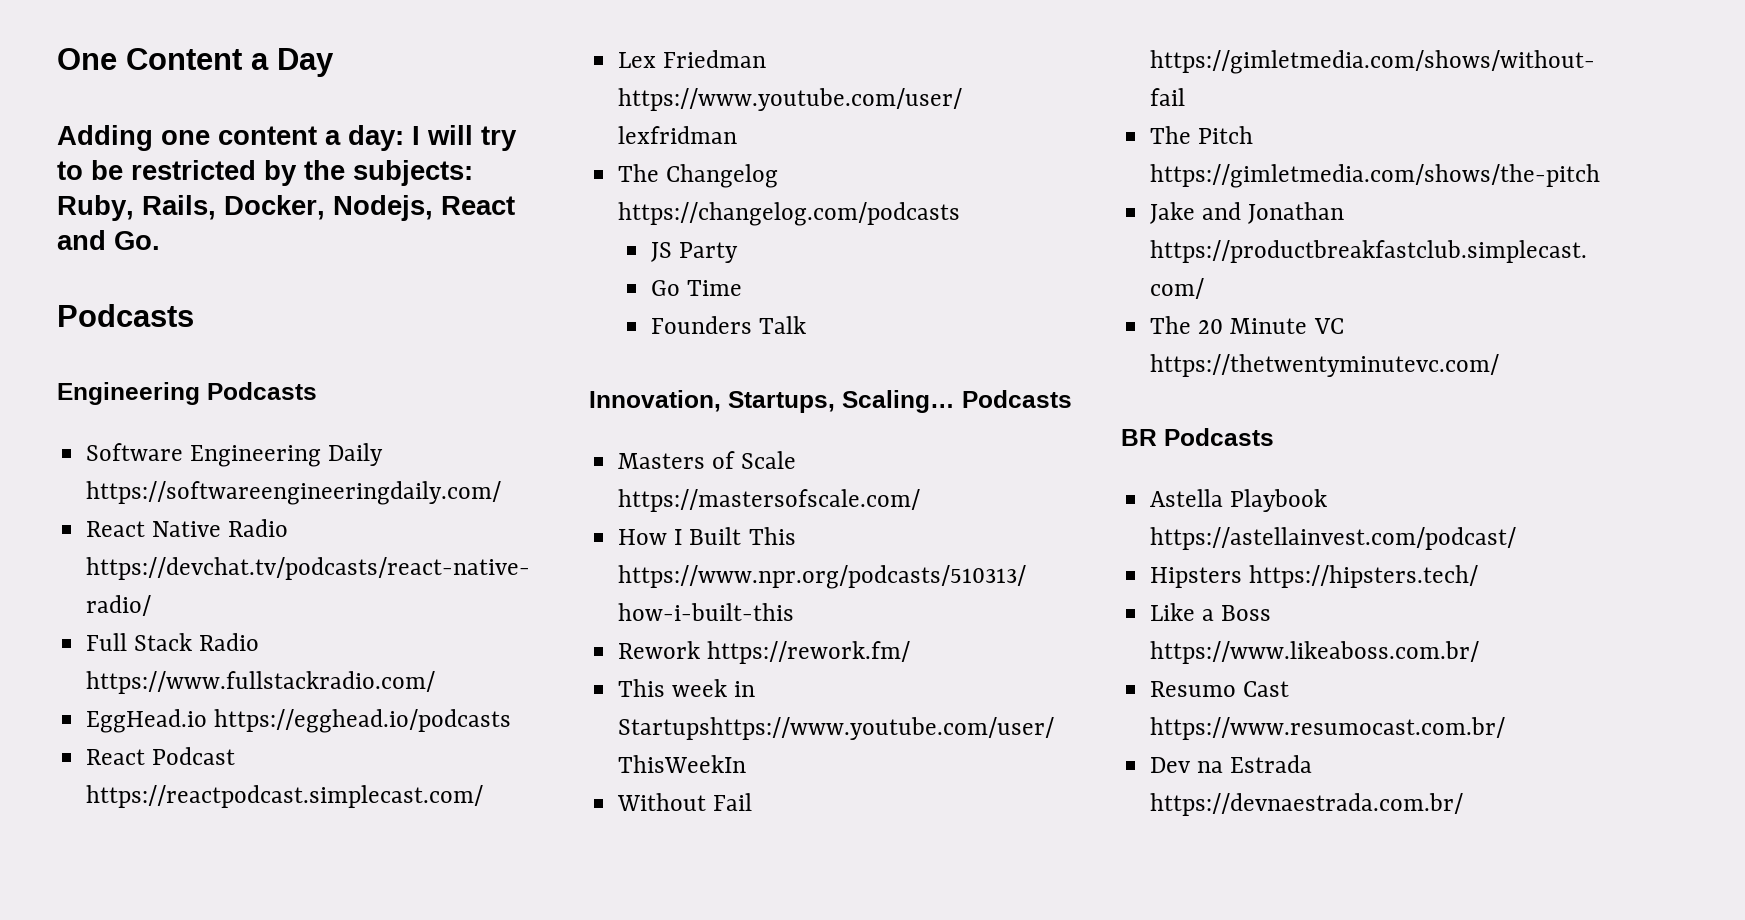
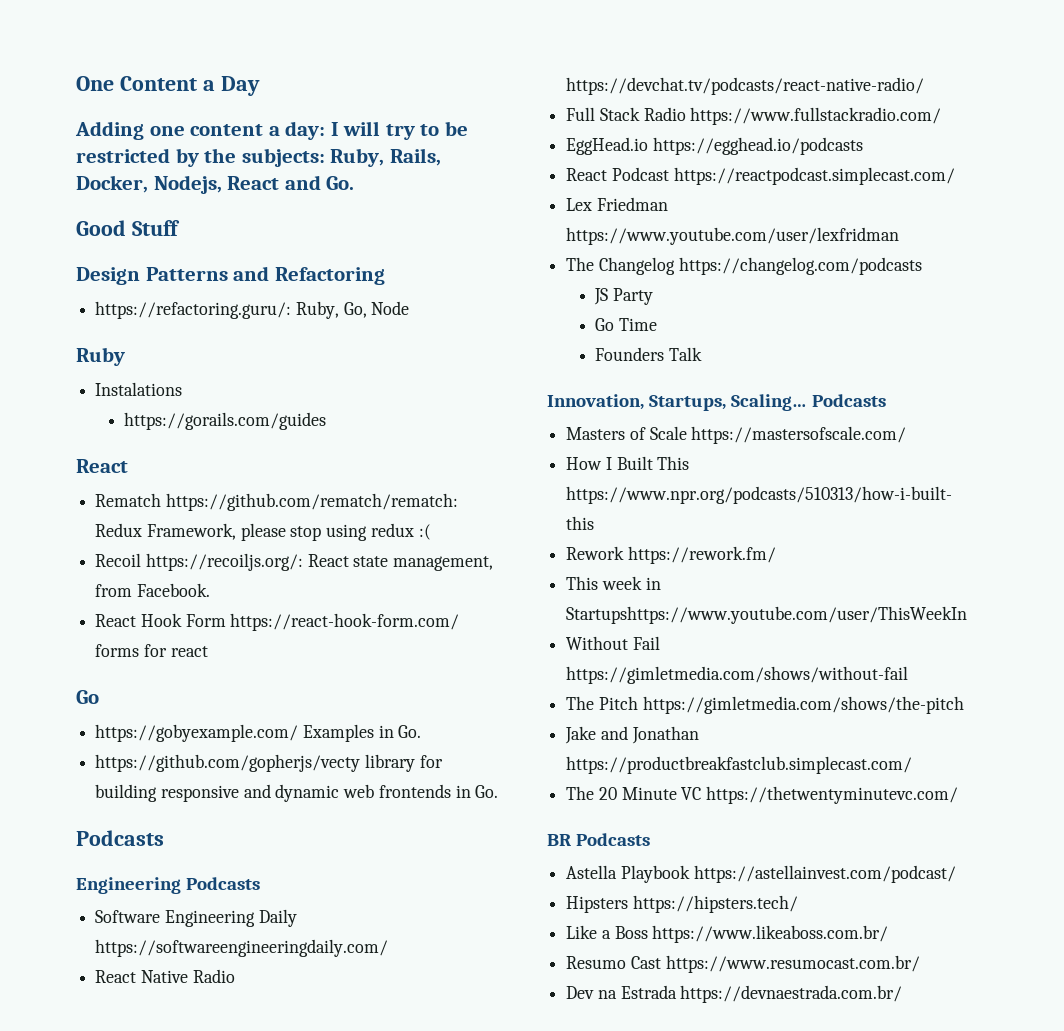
(160, 240) none -> [76,220,180,236] [76,266,385,285] [95,301,410,319] [76,347,125,366] [95,382,183,396] [124,412,327,430] [76,459,128,473] [95,493,458,511] [95,523,431,541] [95,553,494,571] [95,583,210,597] [95,613,460,631] [95,644,208,657] [76,690,99,704] [95,724,422,742] [95,754,443,772] [95,784,499,802] // Good Stuff // Design Patterns and Refactoring // https://refactoring.guru/: Ruby, Go, Node // Ruby // Instalations // https://gorails.com/guides // React // Rematch https://github.com/rematch/rematch: Redux Framework, please stop using redux :( // Recoil https://recoiljs.org/: React state management, from Facebook. // React Hook Form https://react-hook-form.com/ forms for react // Go // https://gobyexample.com/ Examples in Go. // https://github.com/gopherjs/vecty library for building responsive and dynamic web frontends in Go.

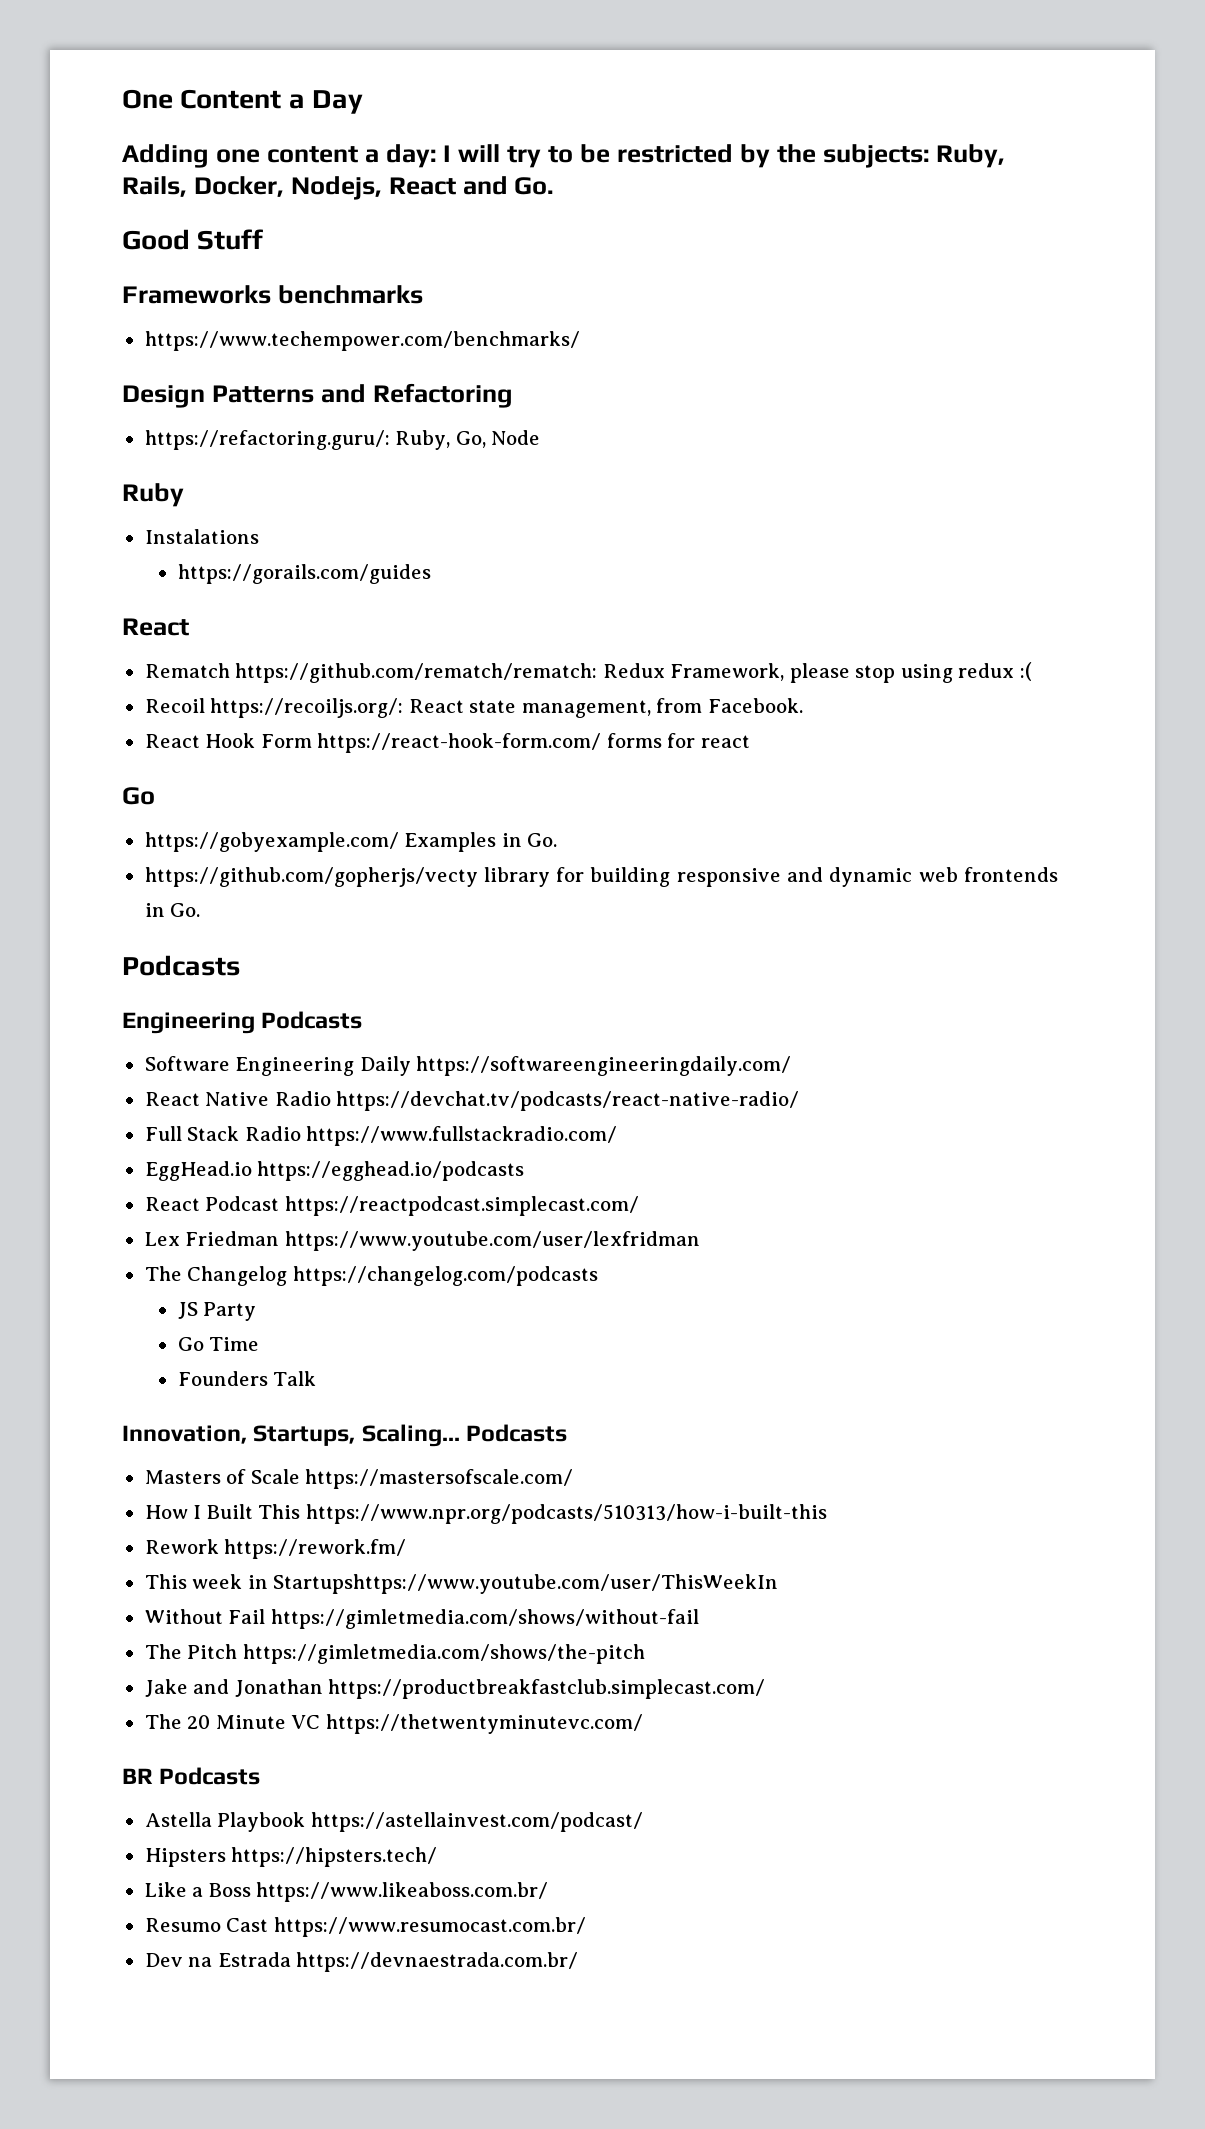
(180, 228) none -> [122,285,423,304] [144,331,580,351] // Frameworks benchmarks // https://www.techempower.com/benchmarks/

